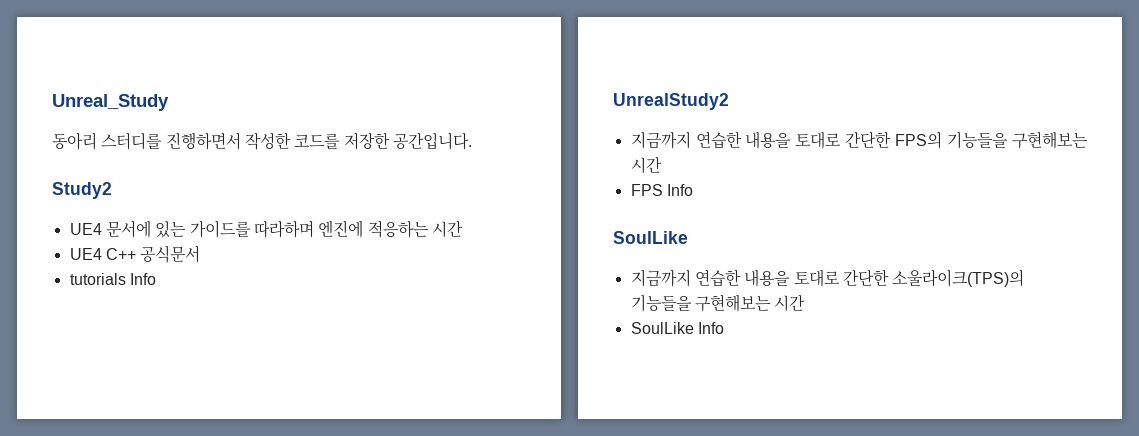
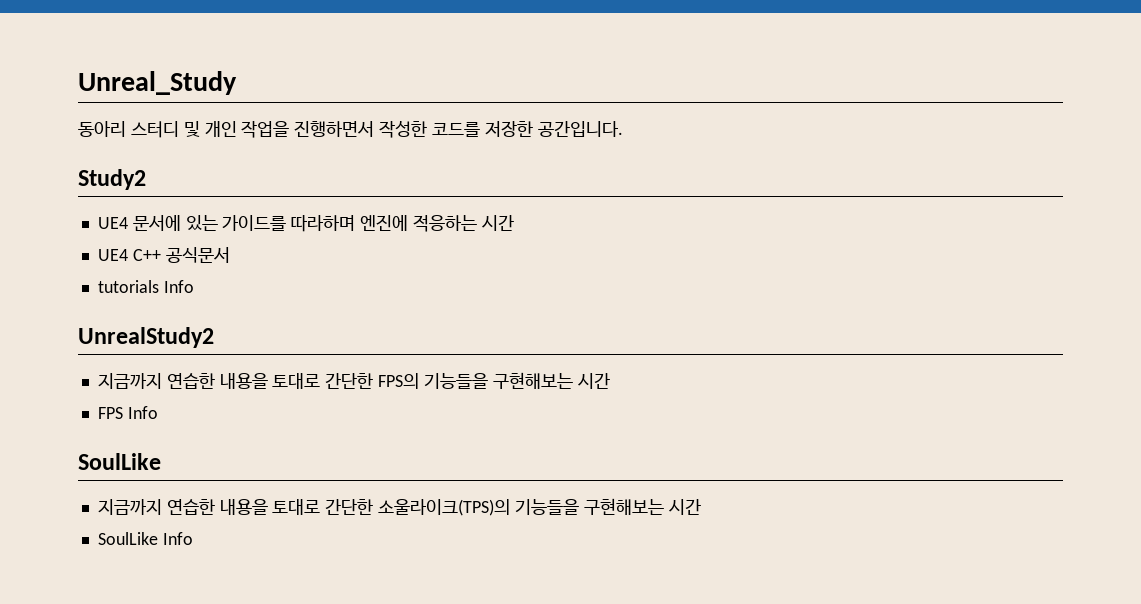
[101,132,163,150] 스터디를 -> [130,120,290,138] 스터디 및 개인 작업을

